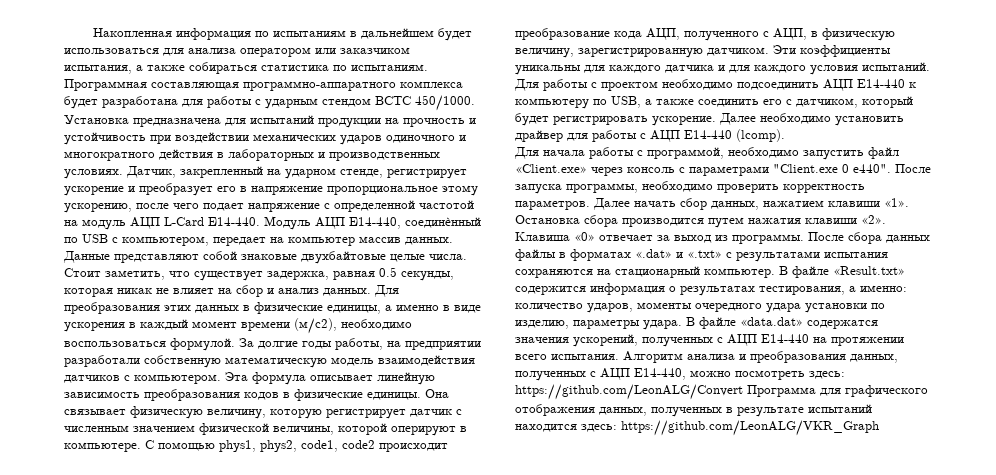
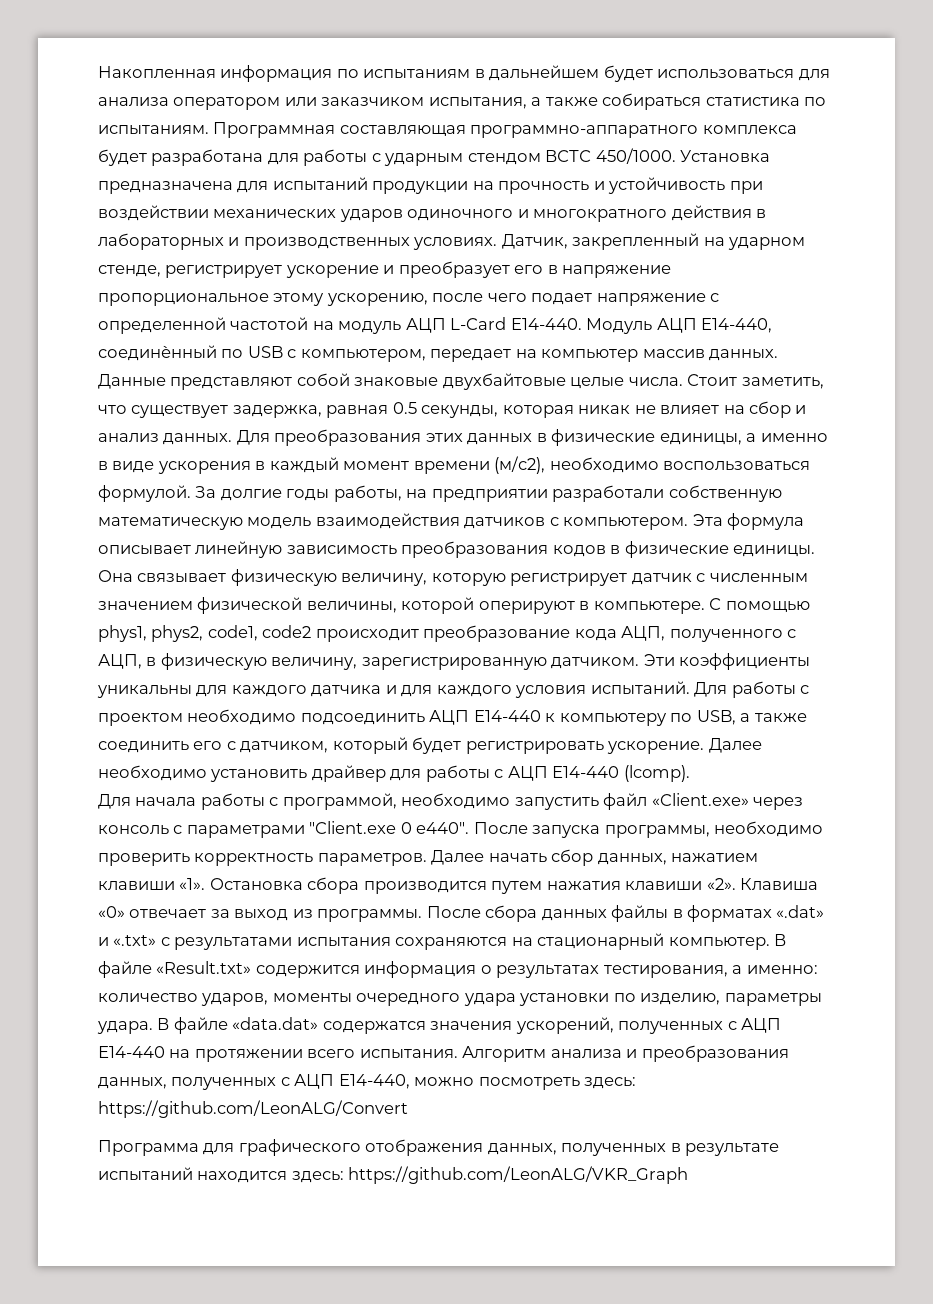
(743, 392) none -> (408, 1109) //

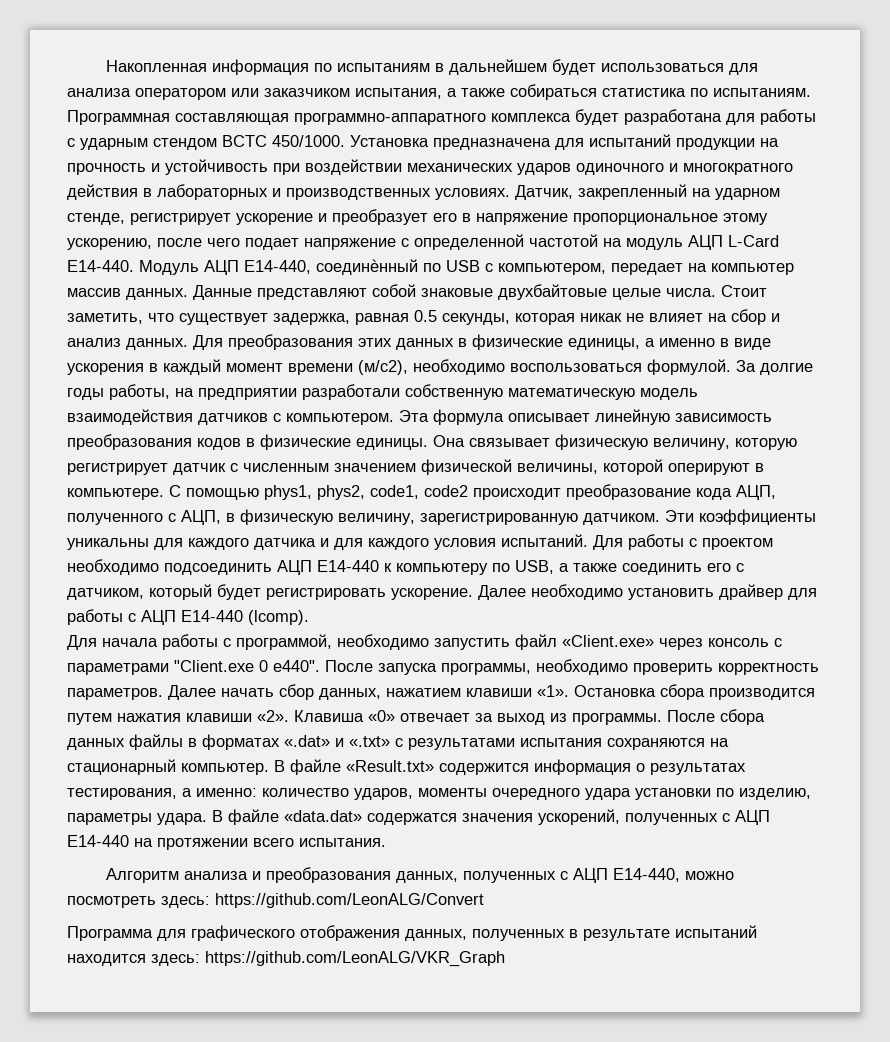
(458, 1054) none -> (386, 842) //

